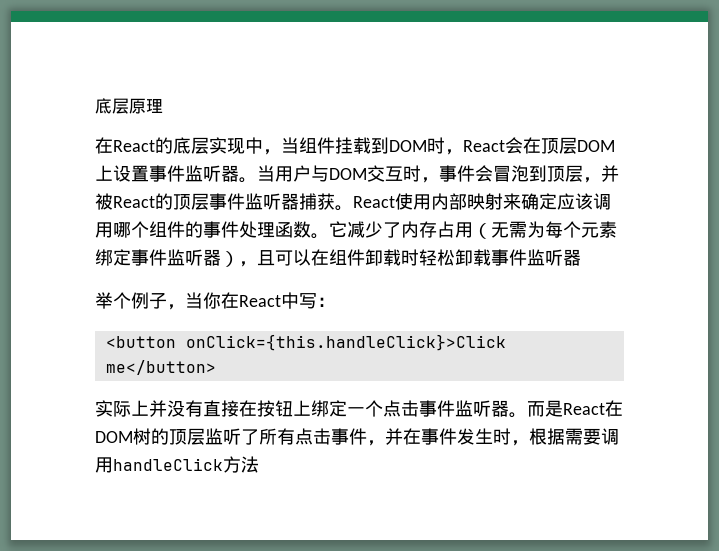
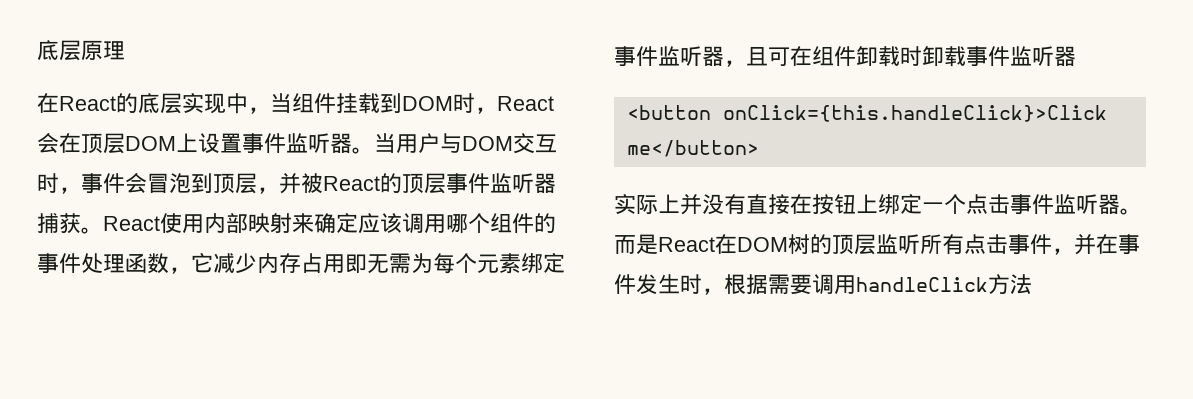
[311,221,401,239] 。它减少了 -> [169,253,257,274] ，它减少
[473,223,491,239] （ -> [345,254,367,273] 即
[221,249,311,267] ），且可以 -> [724,46,790,67] ，且可
[419,249,455,266] 轻松 -> (922, 56) none
[95,292,335,310] // 举个例子，当你在React中写： -> (1076, 56) none
[241,429,259,445] 了 -> (920, 244) none

